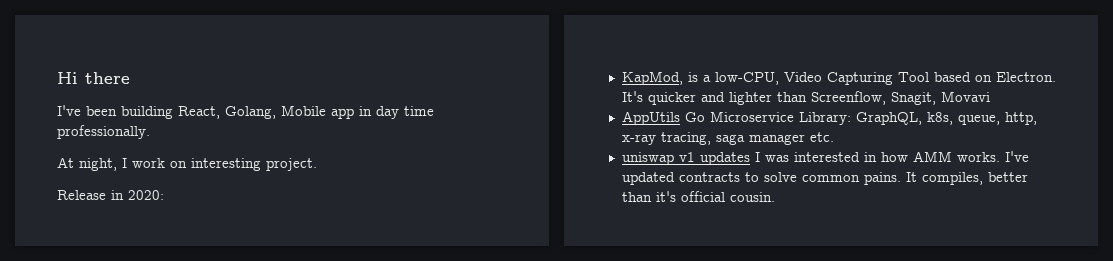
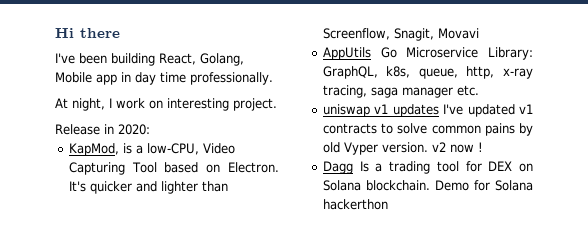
[754,151,1000,162] I was interested in how AMM works. -> (439, 110) none
(675, 178) none -> [519,104,533,114] v1
[863,172,1028,185] [621,191,775,202] pains. It compiles, better than it's official cousin. -> [484,123,533,136] [322,142,483,155] [322,161,533,174] [322,180,533,191] [322,199,388,210] pains by old Vyper version. v2 now ! // Dagg Is a trading tool for DEX on Solana blockchain. Demo for Solana hackerthon

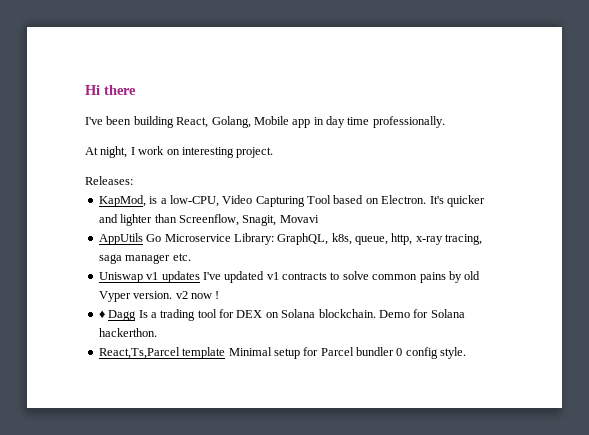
[55,124,150,135] Release in 2020: -> [85,176,133,185] Releases:
[322,104,370,117] uniswap -> [98,272,143,283] Uniswap
(483, 147) none -> [98,310,105,319] ♦
[322,199,388,210] hackerthon -> [98,328,157,337] [98,347,467,359] hackerthon. // React,Ts,Parcel template Minimal setup for Parcel bundler 0 config style.

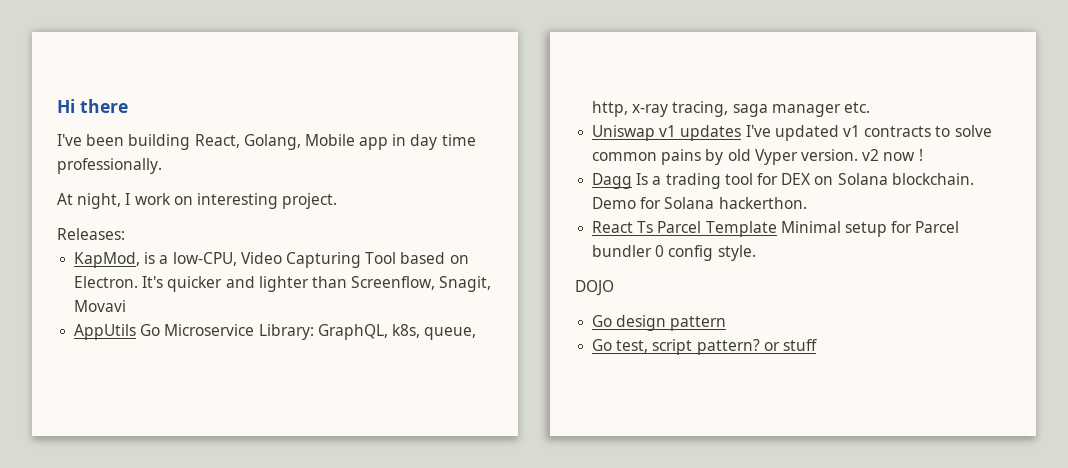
[98,310,105,319] ♦ -> (923, 155) none
[98,347,226,359] React,Ts,Parcel template -> [592,221,777,237] React Ts Parcel Template
(467, 353) none -> [575,280,614,296] [592,315,727,331] [592,339,817,355] // DOJO // Go design pattern // Go test, script pattern? or stuff

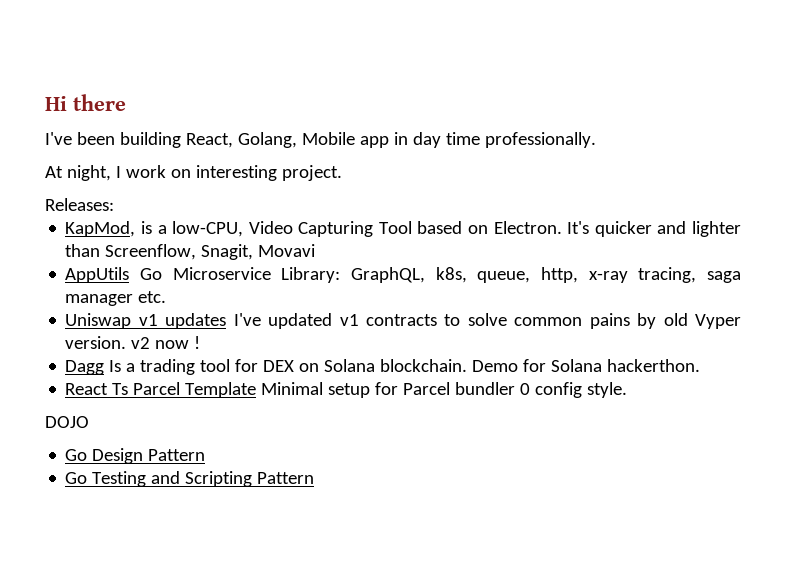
[616,315,727,331] [592,339,817,355] design pattern // Go test, script pattern? or stuff -> [92,448,206,464] [65,471,315,487] Design Pattern // Go Testing and Scripting Pattern

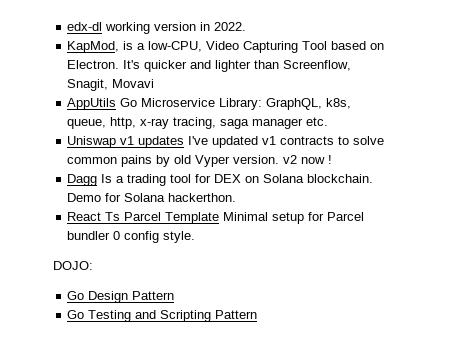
[45,94,126,111] [45,132,596,148] [45,165,342,181] [45,198,114,211] Hi there // I've been building React, Golang, Mobile app in day time professionally. // At night, I work on interesting project. // Releases: -> [67,22,247,34] edx-dl working version in 2022.
[45,416,89,428] DOJO -> [53,261,93,270] DOJO:

